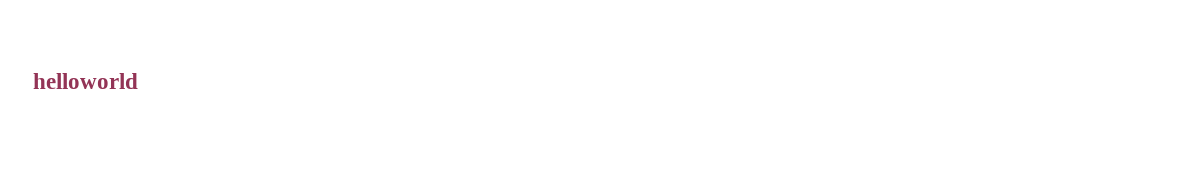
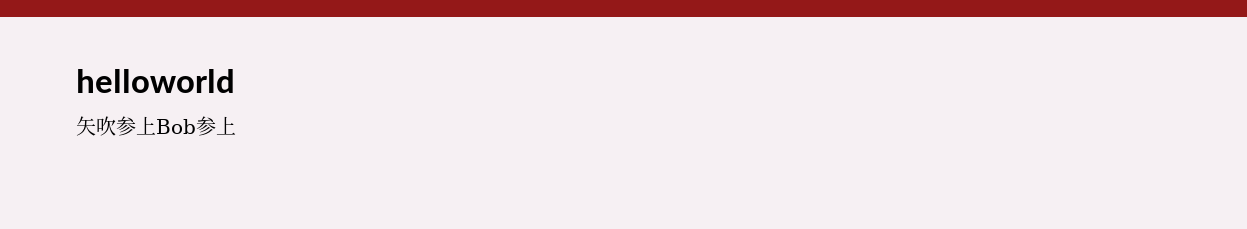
(138, 81) none -> [76,116,236,136] // 矢吹参上Bob参上

